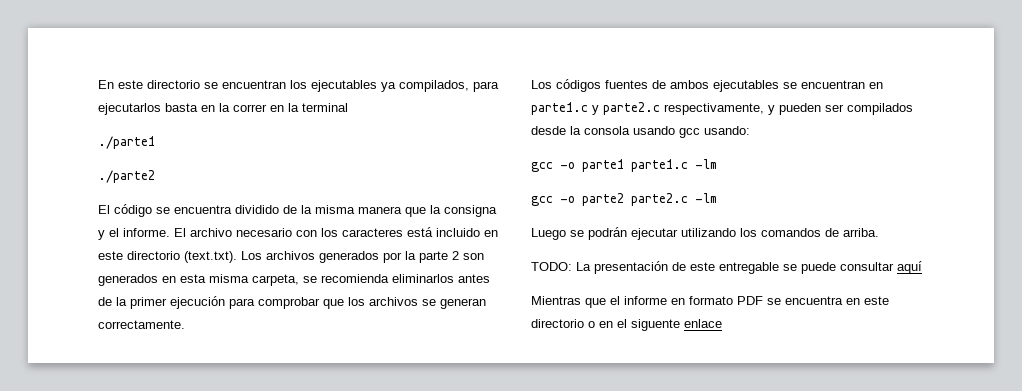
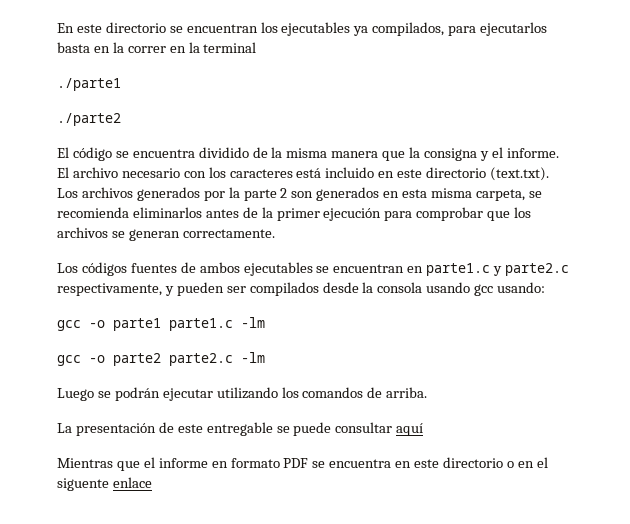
[531,262,572,271] TODO: -> (428, 392) none

